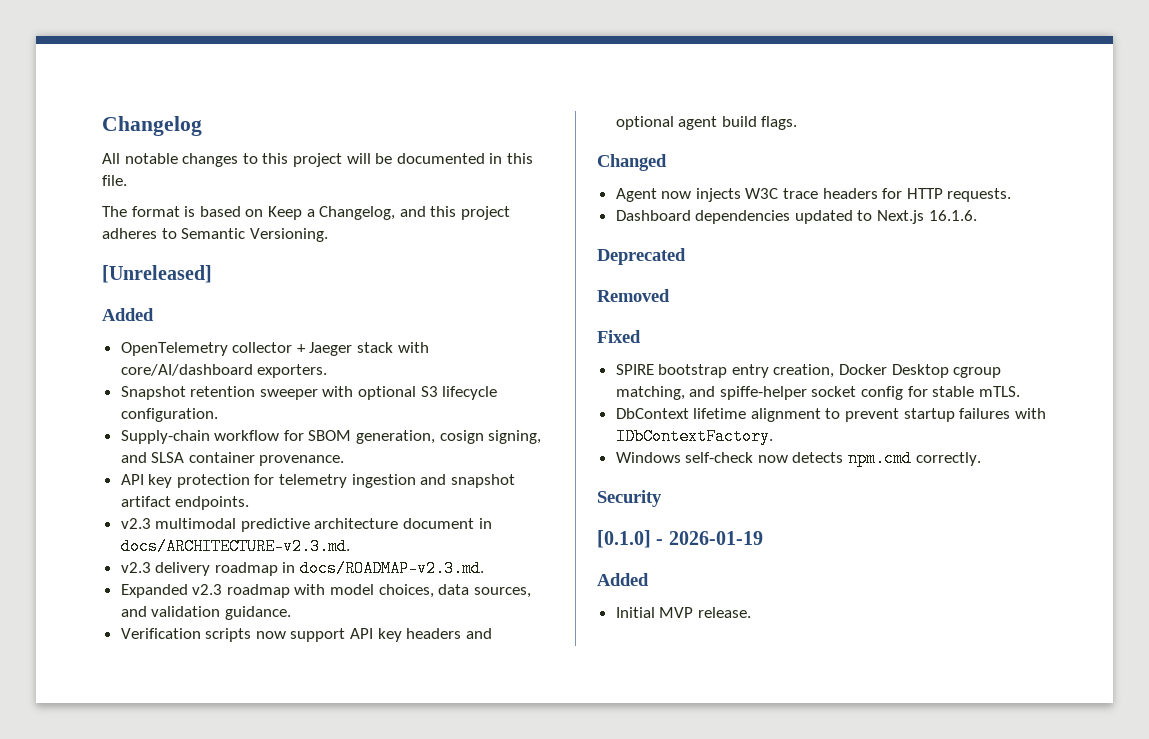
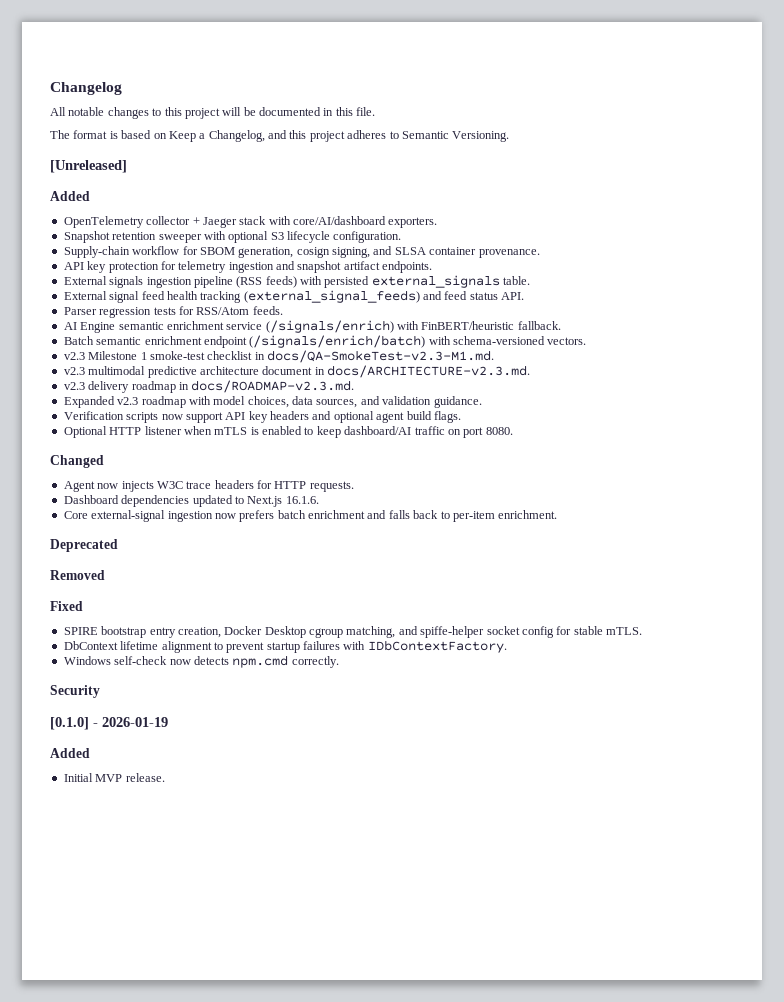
(250, 503) none -> [63,275,531,288] [63,290,525,303] [63,306,283,318] [63,320,561,333] [63,335,587,348] [63,350,494,363] // External signals ingestion pipeline (RSS feeds) with persisted external_signals table. // External signal feed health tracking (external_signal_feeds) and feed status API. // Parser regression tests for RSS/Atom feeds. // AI Engine semantic enrichment service (/signals/enrich) with FinBERT/heuristic fallback. // Batch semantic enrichment endpoint (/signals/enrich/batch) with schema-versioned vectors. // v2.3 Milestone 1 smoke-test checklist in docs/QA-SmokeTest-v2.3-M1.md.
(798, 123) none -> [63,426,513,438] // Optional HTTP listener when mTLS is enabled to keep dashboard/AI traffic on port 8080.
(977, 215) none -> [63,510,558,522] // Core external-signal ingestion now prefers batch enrichment and falls back to per-item enrichment.

